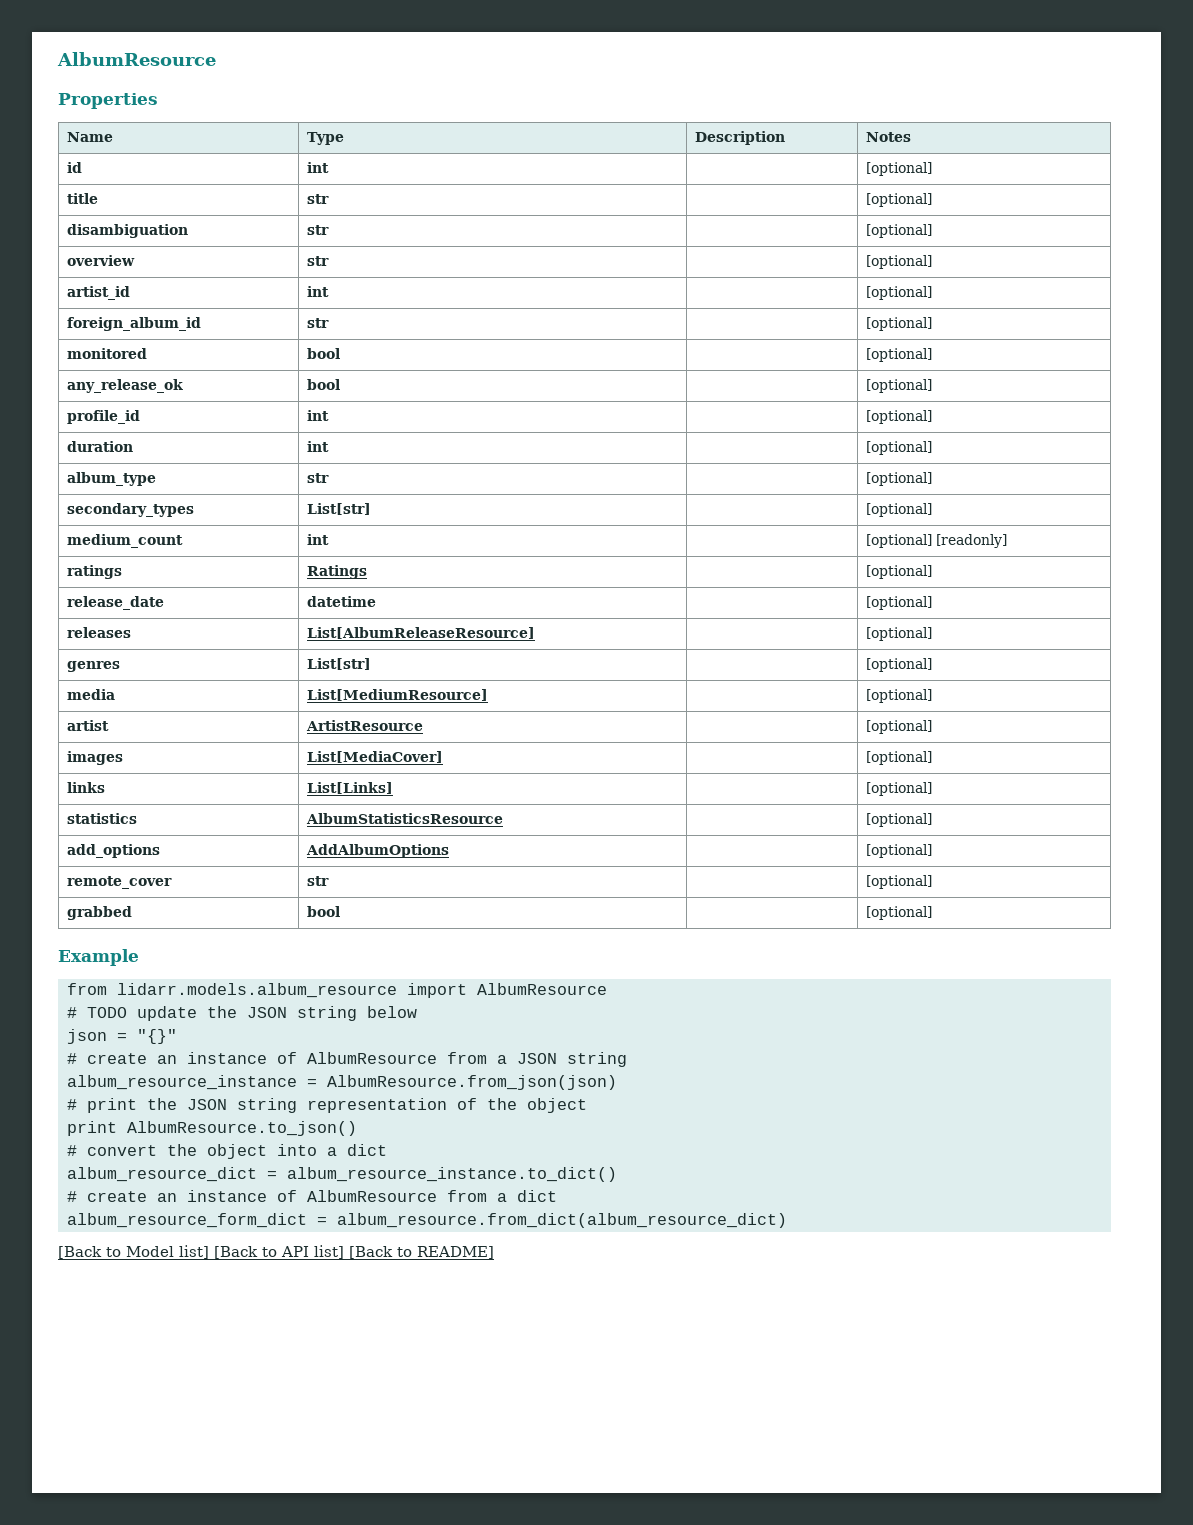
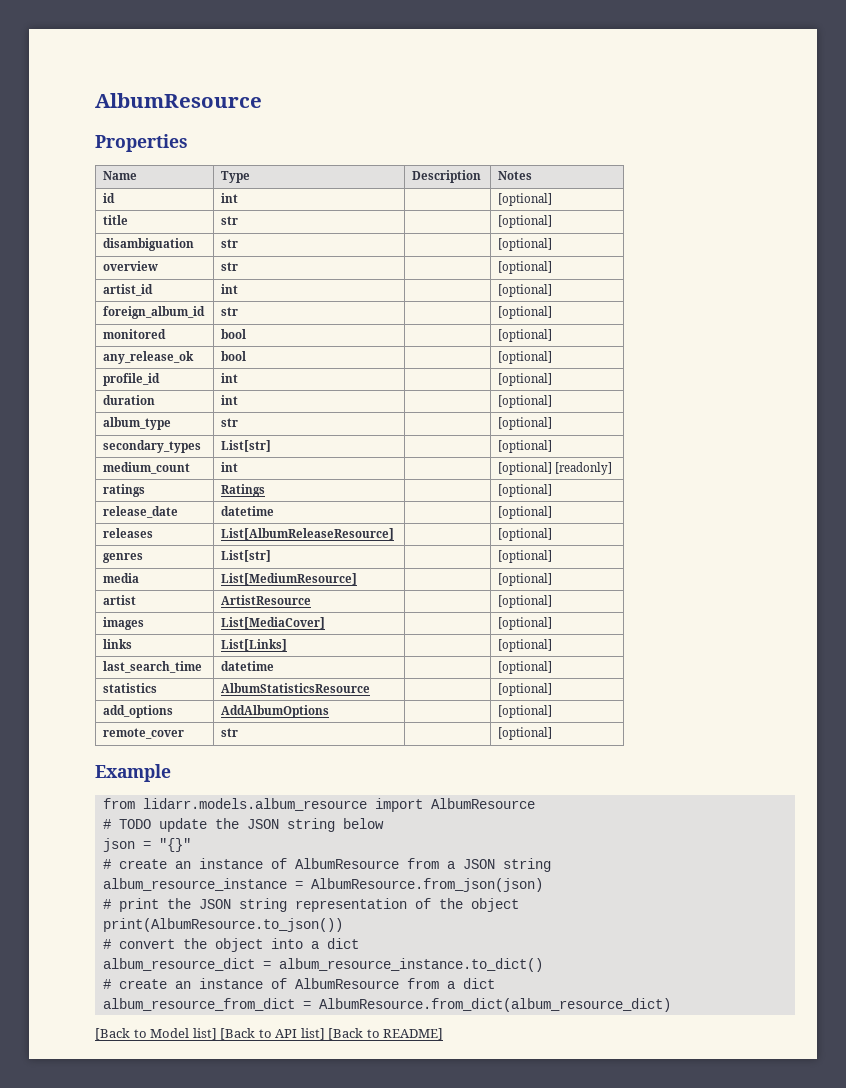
(932, 789) none -> [103,661,203,673] [221,661,275,671] [498,661,553,674] // last_search_time | datetime | | [optional]
[66,906,132,920] [306,906,340,917] [865,906,932,920] // grabbed | bool | | [optional] -> (553, 733) none
[67,1121,357,1136] print AlbumResource.to_json() -> [102,918,343,932] print(AlbumResource.to_json())
[67,1213,787,1228] album_resource_form_dict = album_resource.from_dict(album_resource_dict) -> [102,998,671,1012] album_resource_from_dict = AlbumResource.from_dict(album_resource_dict)

